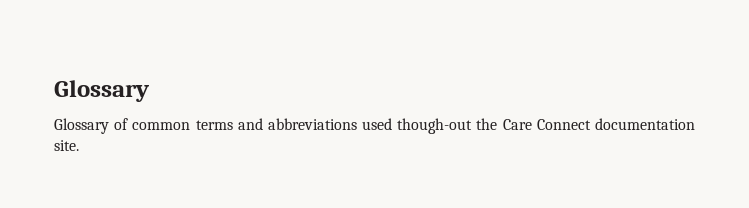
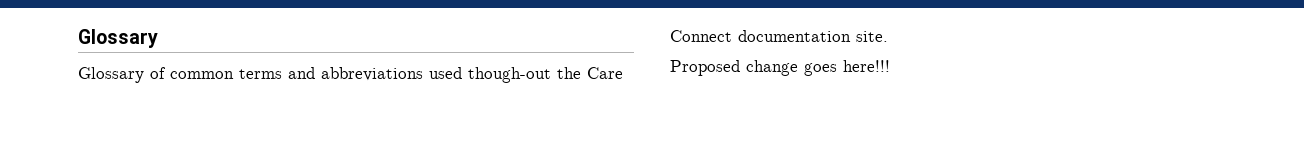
(79, 145) none -> [670,60,890,76] // Proposed change goes here!!!

